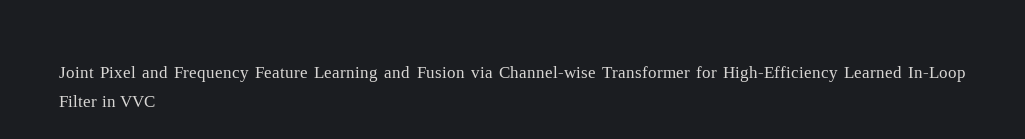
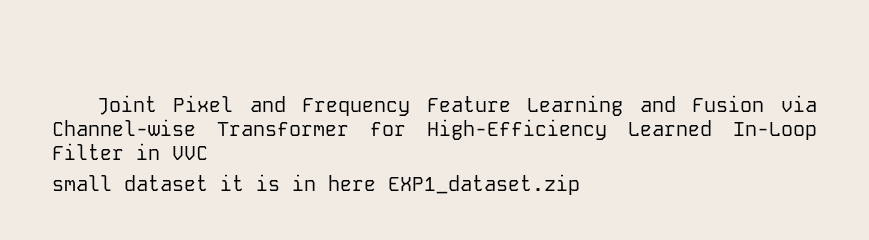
(156, 101) none -> [52,174,580,195] // small dataset it is in here EXP1_dataset.zip

